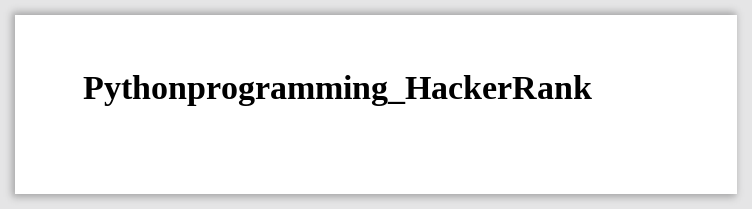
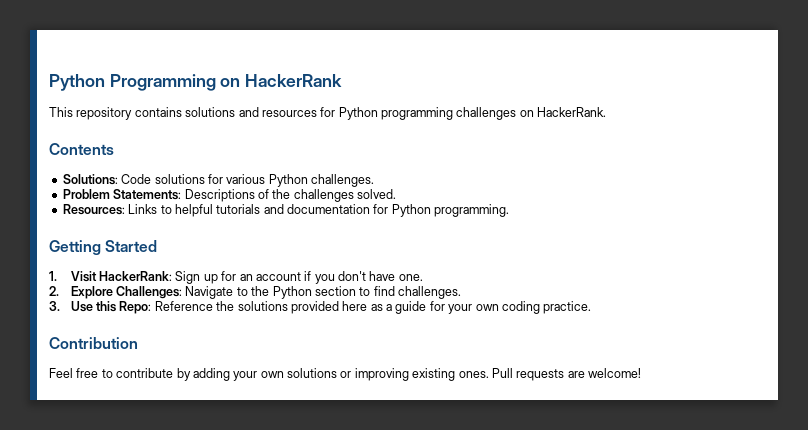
[83,75,592,106] Pythonprogramming_HackerRank -> [49,74,343,91] [49,107,607,120] [49,143,114,155] [62,174,374,187] [62,189,396,202] [62,204,510,217] [49,240,158,255] [49,271,423,284] [49,286,462,299] [49,301,592,314] [49,337,138,349] [49,368,641,381] Python Programming on HackerRank // This repository contains solutions and resources for Python programming challenges on HackerRank. // Contents // Solutions: Code solutions for various Python challenges. // Problem Statements: Descriptions of the challenges solved. // Resources: Links to helpful tutorials and documentation for Python programming. // Getting Started // 1. Visit HackerRank: Sign up for an account if you don't have one. // 2. Explore Challenges: Navigate to the Python section to find challenges. // 3. Use this Repo: Reference the solutions provided here as a guide for your own coding practice. // Contribution // Feel free to contribute by adding your own solutions or improving existing ones. Pull requests are welcome!

